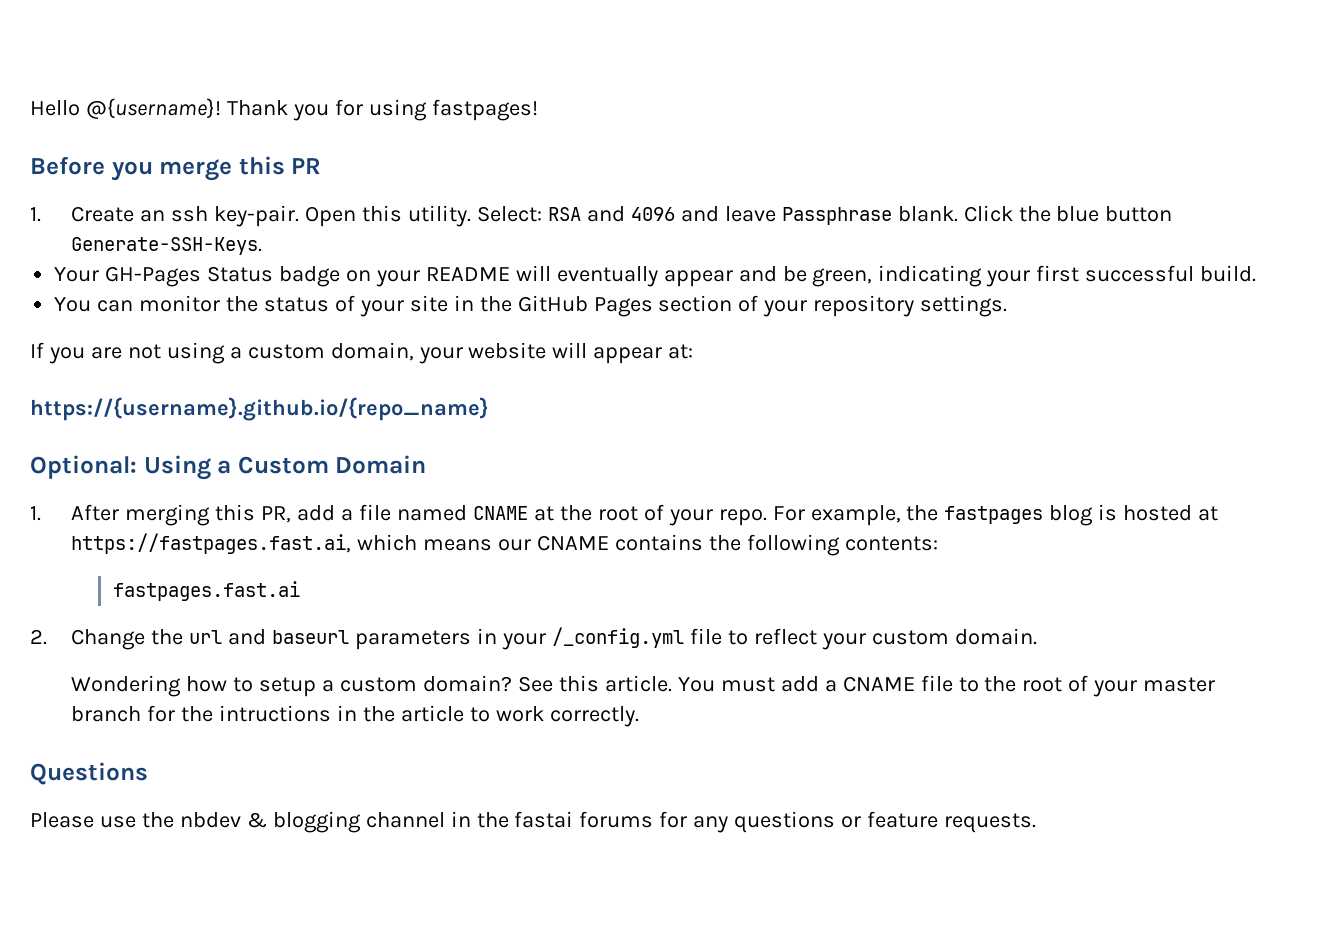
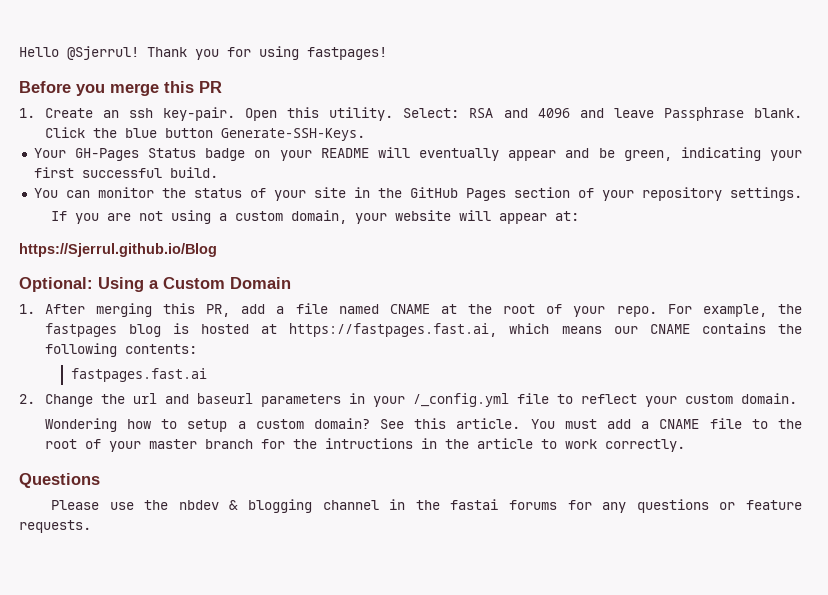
[85,98,221,119] @{username}! -> [67,46,139,60] @Sjerrul!
[30,397,489,421] https://{username}.github.io/{repo_name} -> [19,243,217,257] https://Sjerrul.github.io/Blog

